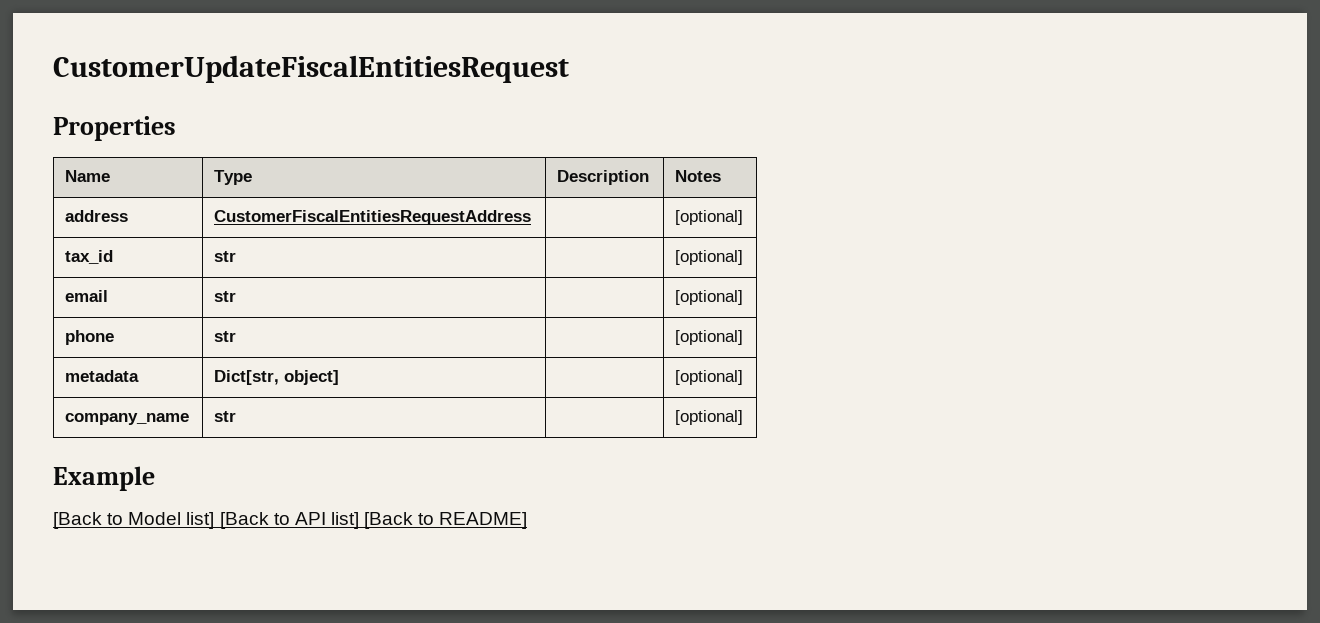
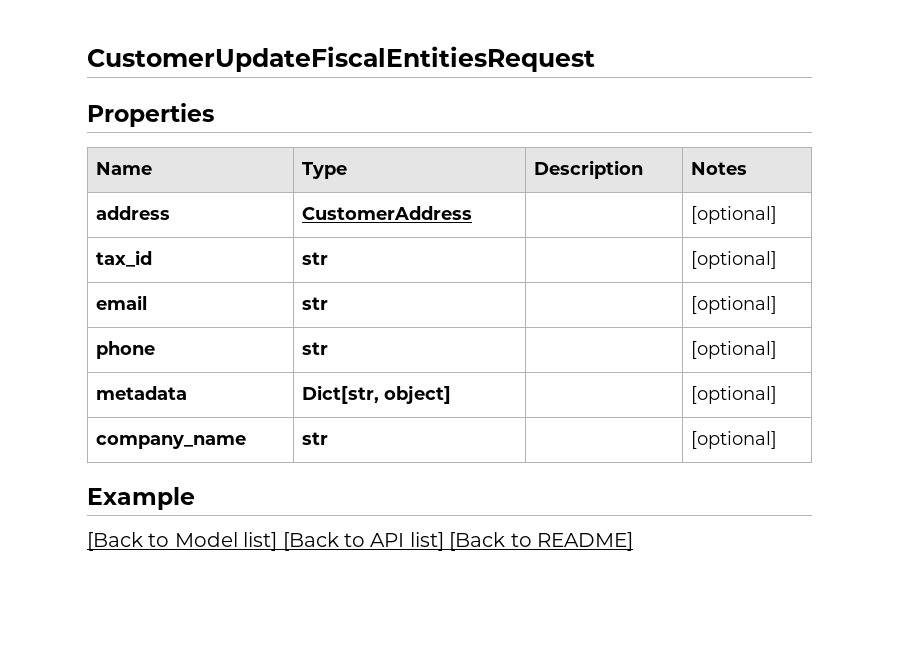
[214,210,532,225] CustomerFiscalEntitiesRequestAddress -> [302,206,473,220] CustomerAddress

